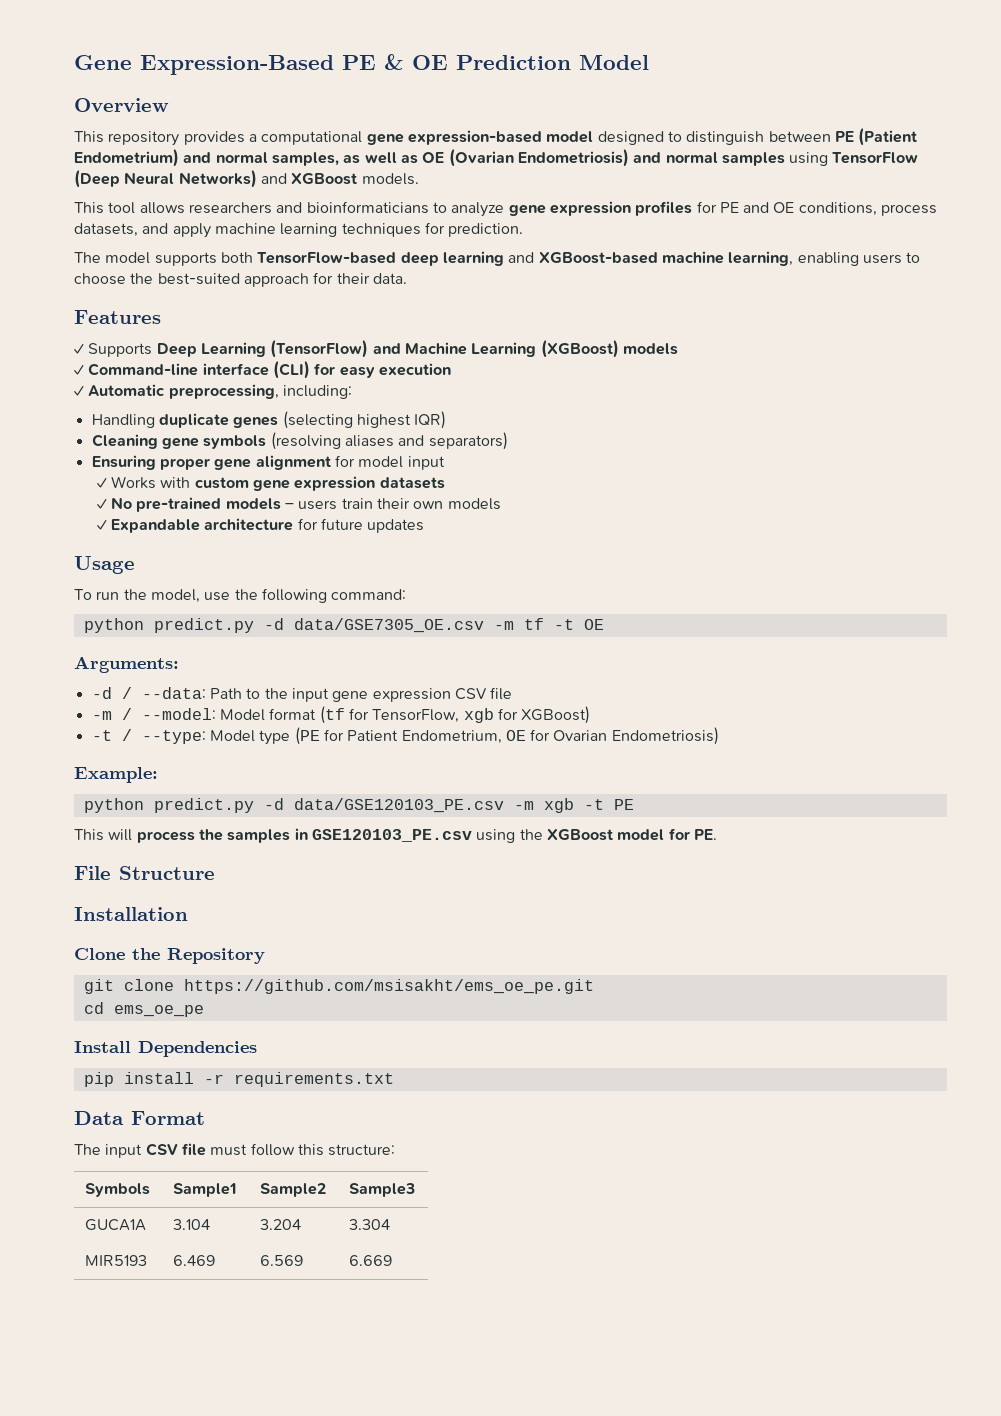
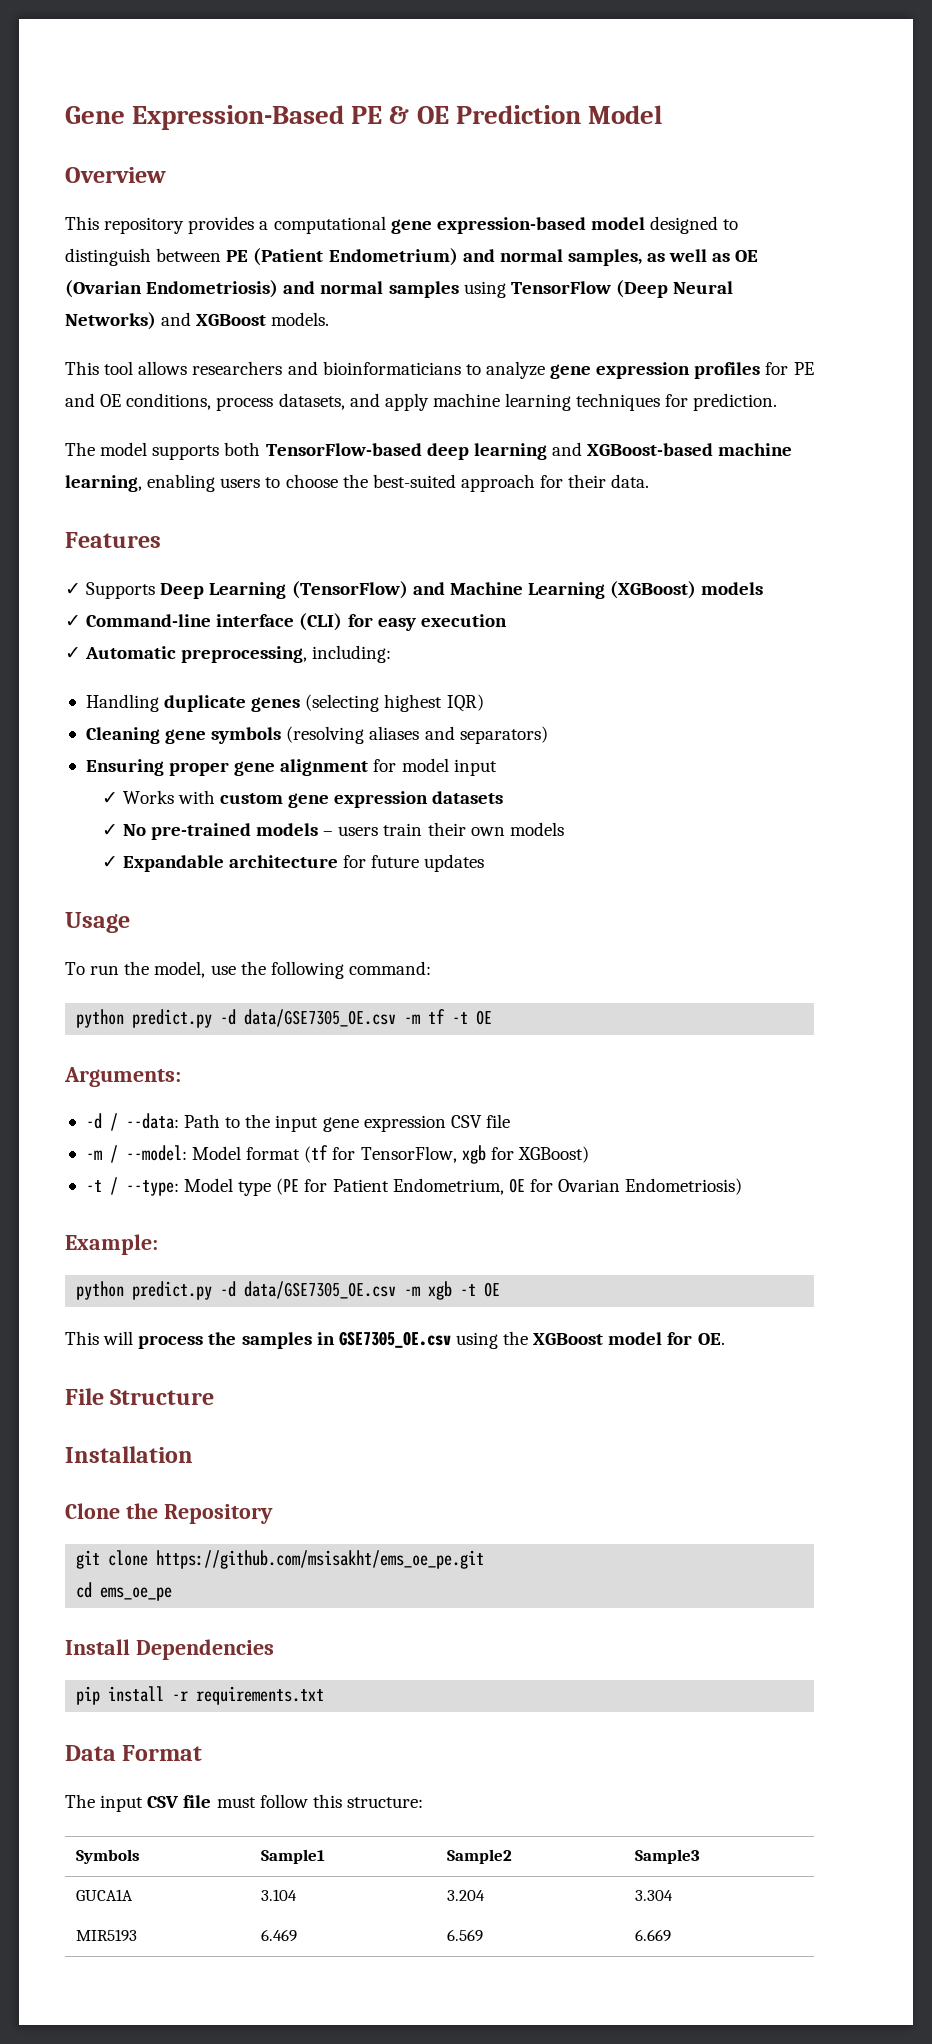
[293,798,504,813] data/GSE120103_PE.csv -> [244,1281,397,1299] data/GSE7305_OE.csv
[613,799,634,810] PE -> [484,1282,501,1297] OE
[311,829,472,842] GSE120103_PE.csv -> [338,1331,451,1348] GSE7305_OE.csv
[693,829,717,840] PE. -> [697,1333,725,1345] OE.

